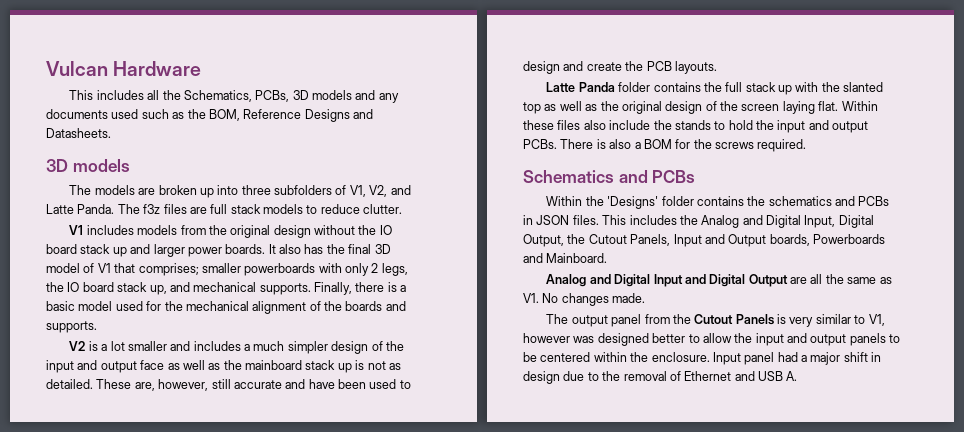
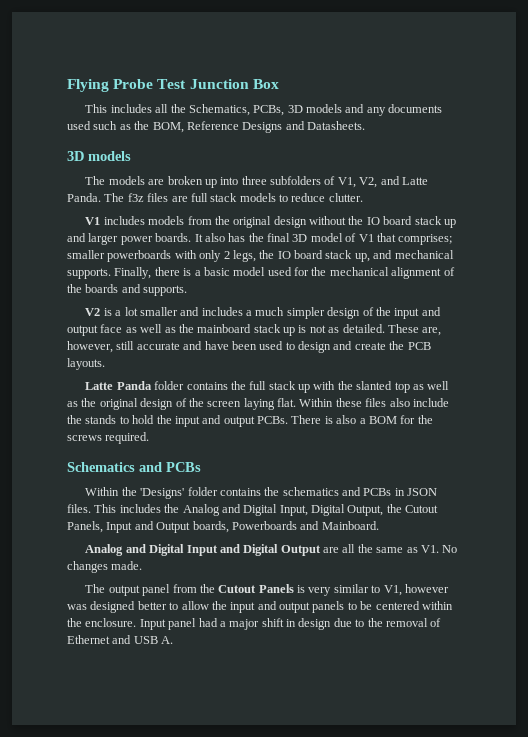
[46,61,202,76] Vulcan Hardware -> [67,79,279,92] Flying Probe Test Junction Box

